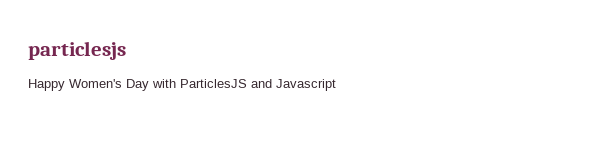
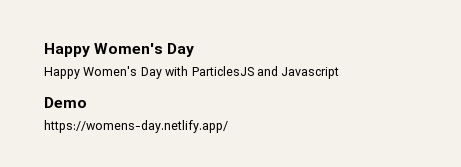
[28,41,126,60] particlesjs -> [44,43,195,57] Happy Women's Day
(336, 85) none -> [44,97,87,108] [44,120,228,133] // Demo // https://womens-day.netlify.app/

